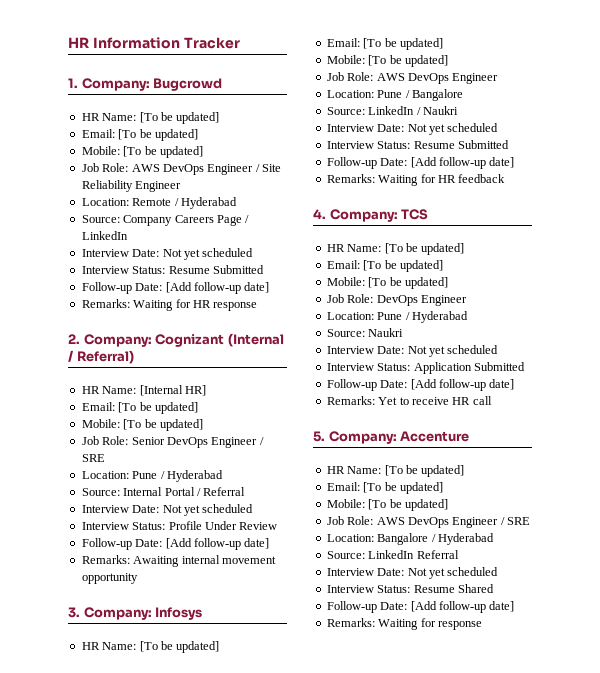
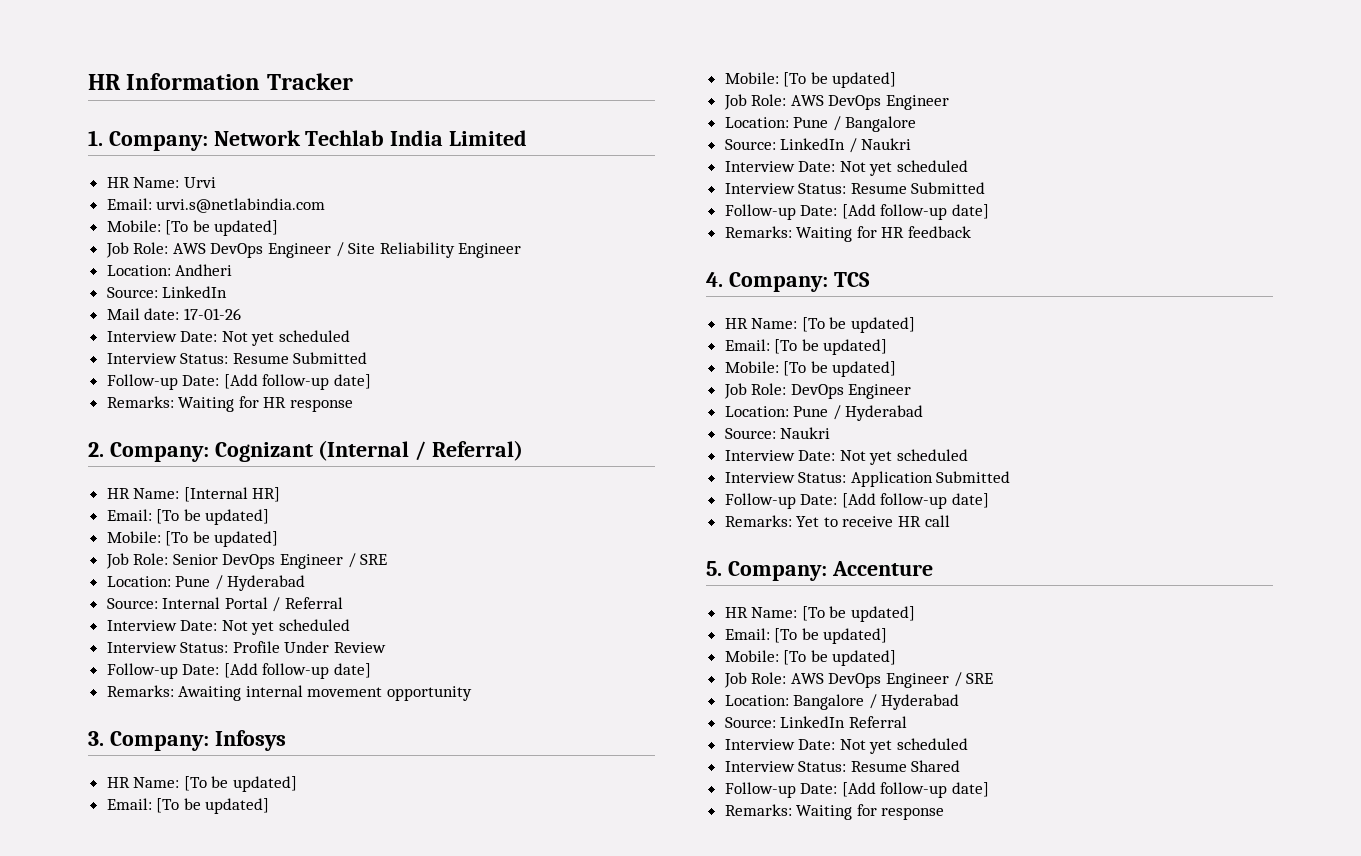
[153,78,223,91] [81,112,220,124] [81,129,198,141] Bugcrowd // HR Name: [To be updated] // Email: [To be updated] -> [213,130,528,146] [106,177,216,188] [106,198,326,213] Network Techlab India Limited // HR Name: Urvi // Email: urvi.s@netlabindia.com
[132,197,237,209] [81,215,250,226] [81,231,128,240] Remote / Hyderabad // Source: Company Careers Page / LinkedIn -> [175,264,233,276] [106,286,228,298] [106,308,241,320] Andheri // Source: LinkedIn // Mail date: 17-01-26

